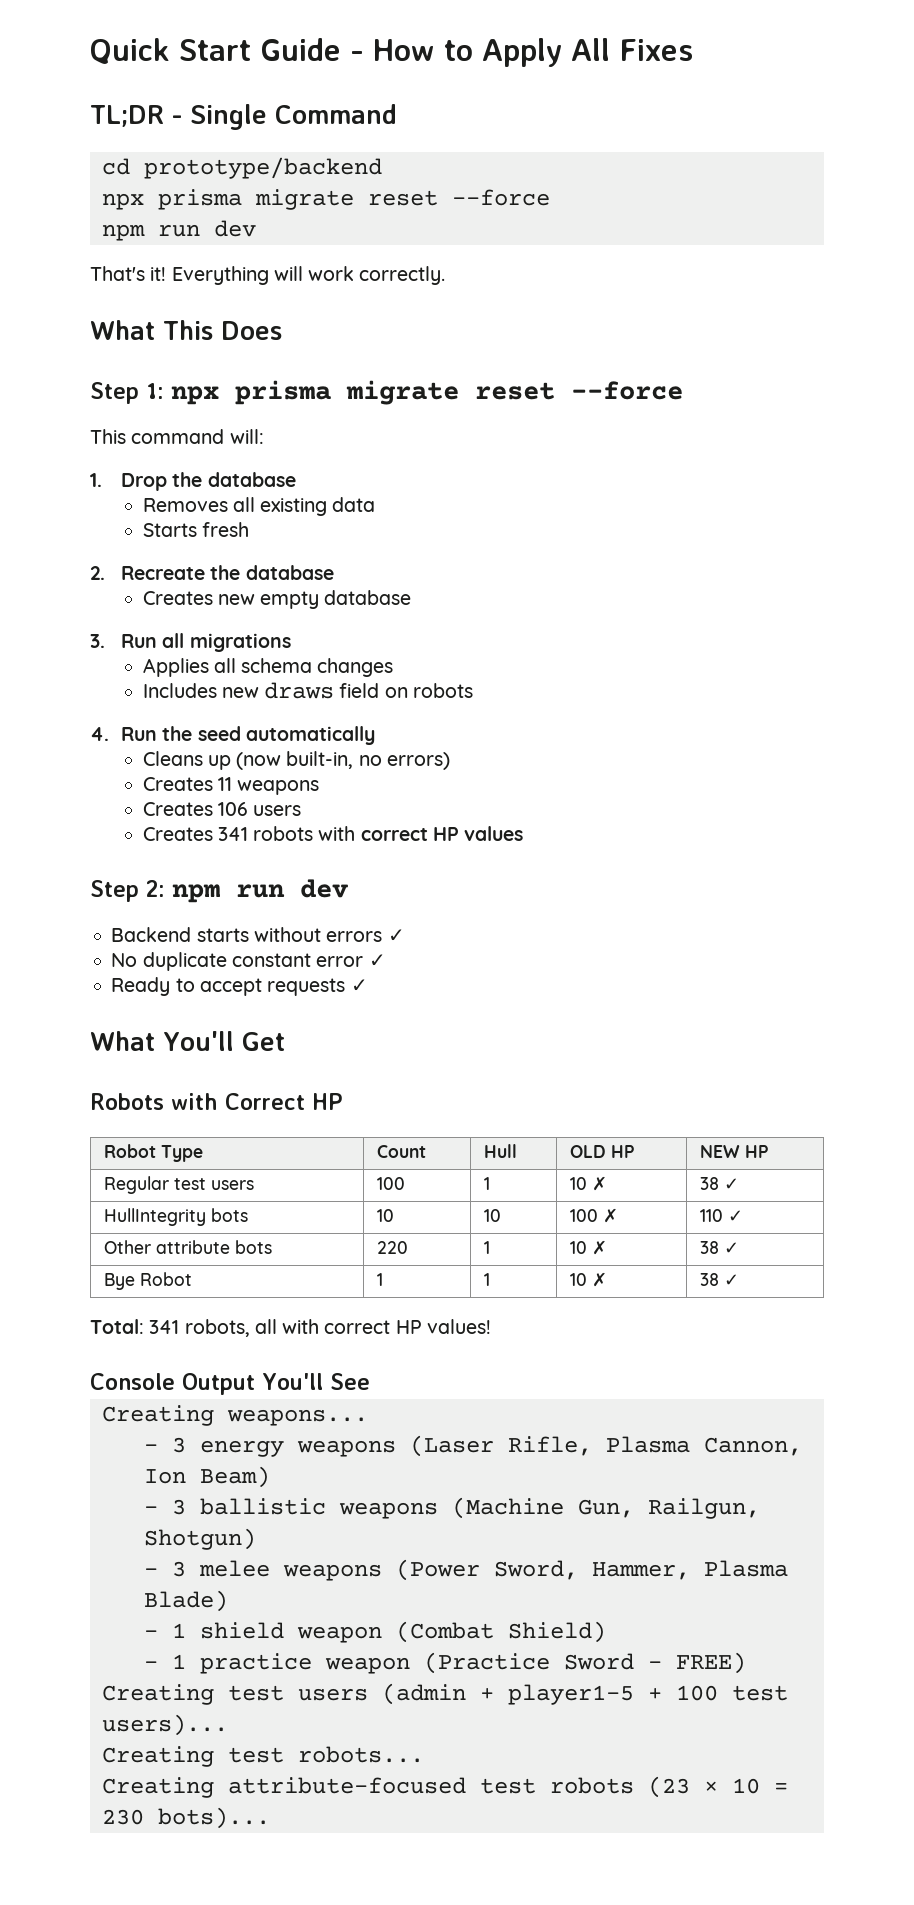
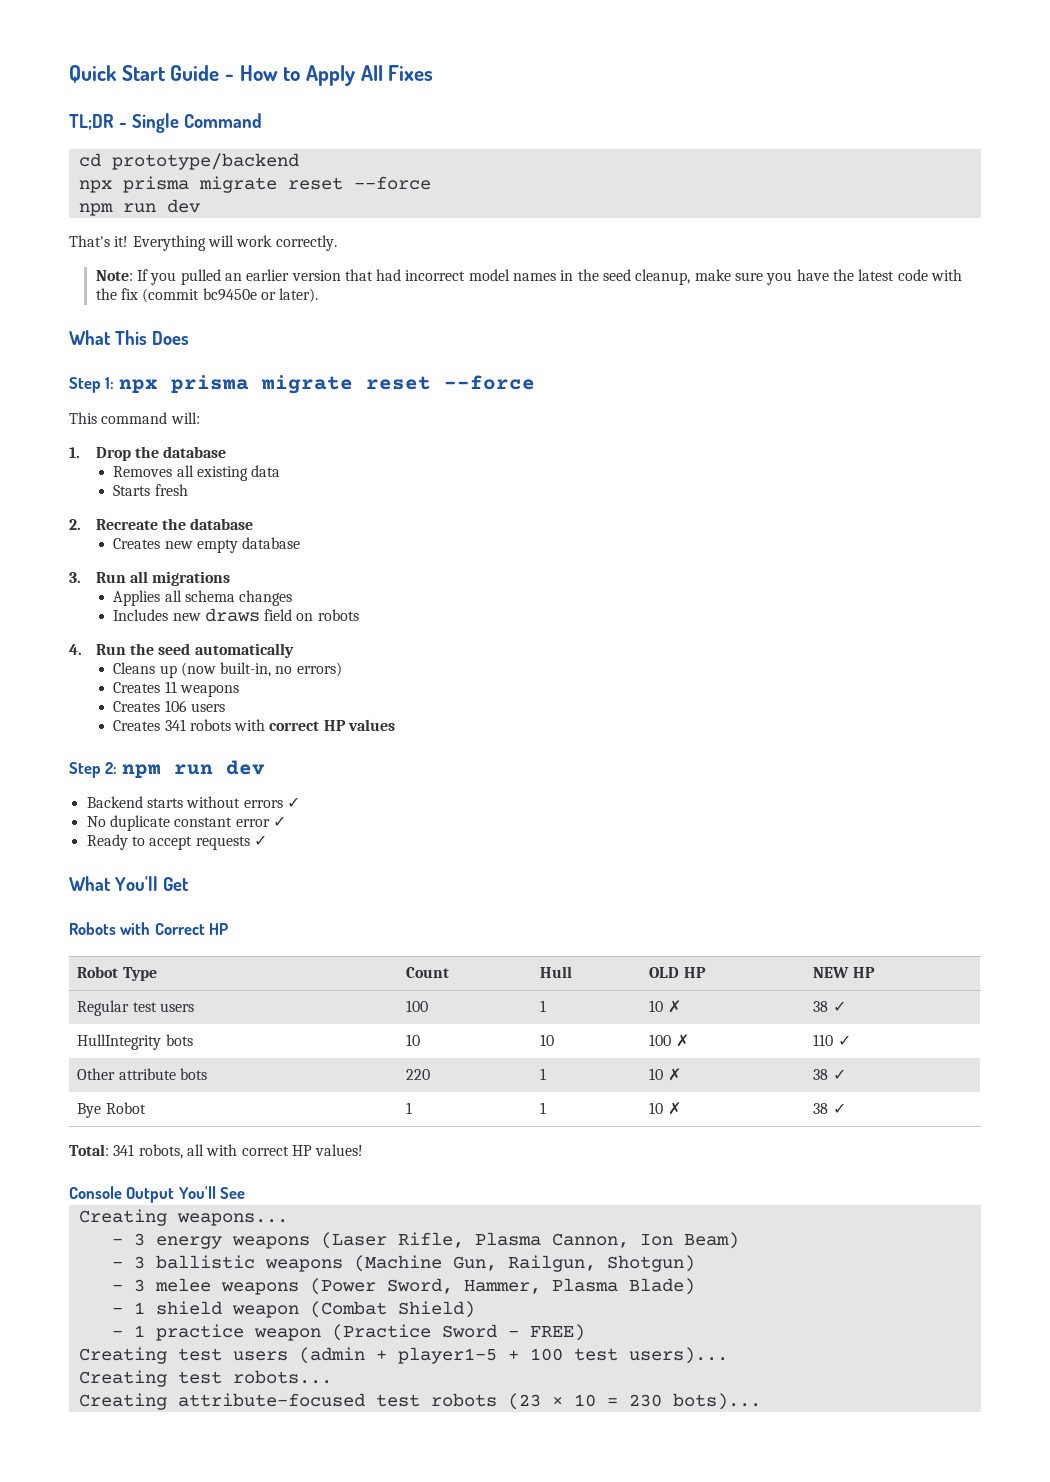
(446, 275) none -> [95,269,962,285] [95,288,319,303] // Note: If you pulled an earlier version that had incorrect model names in the seed cleanup, make sure you have the latest code with the fix (commit bc9450e or later).

